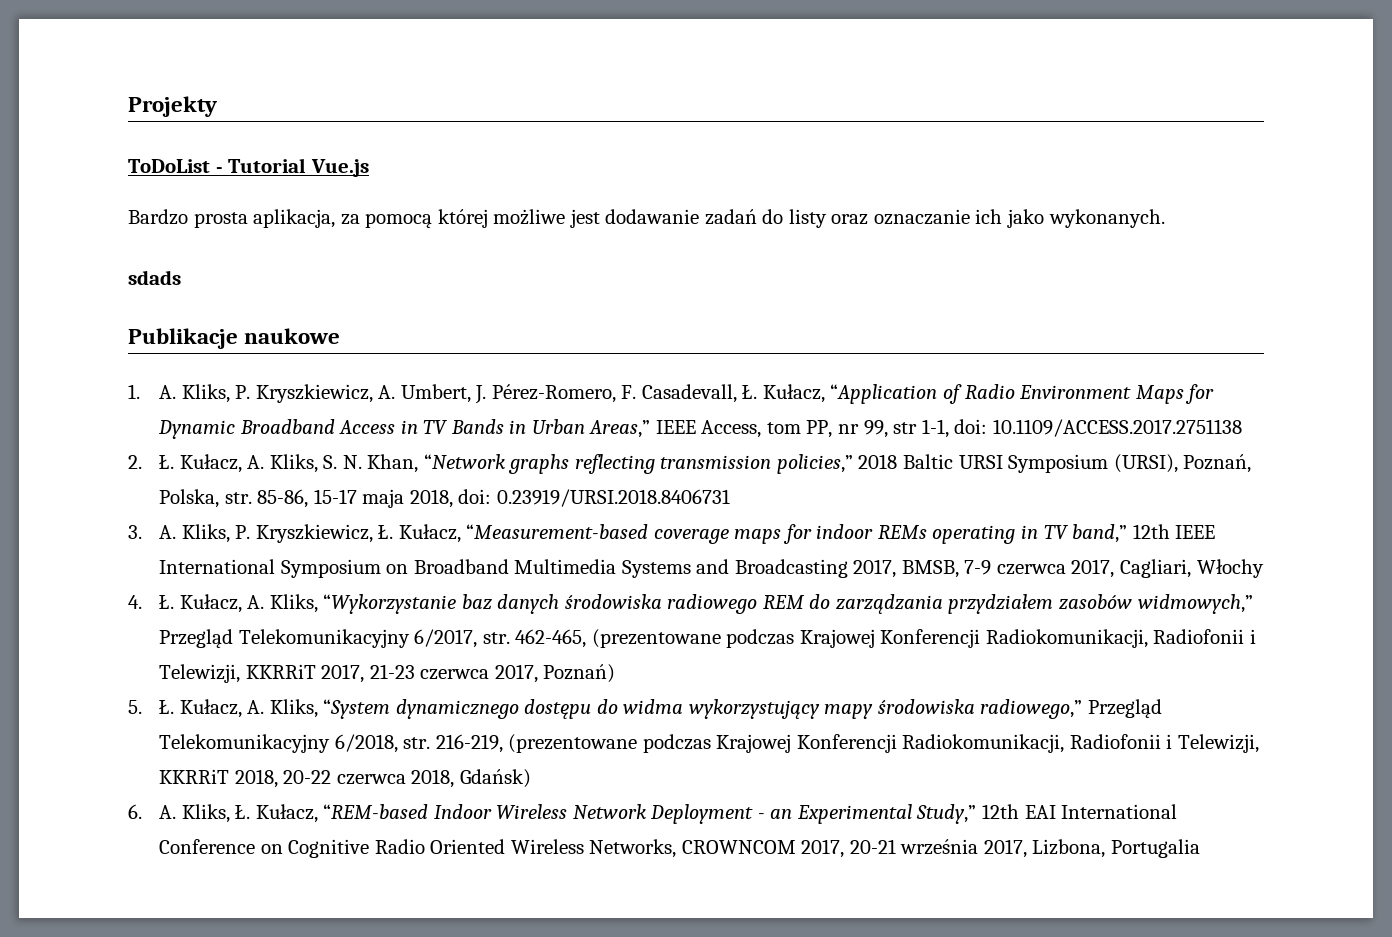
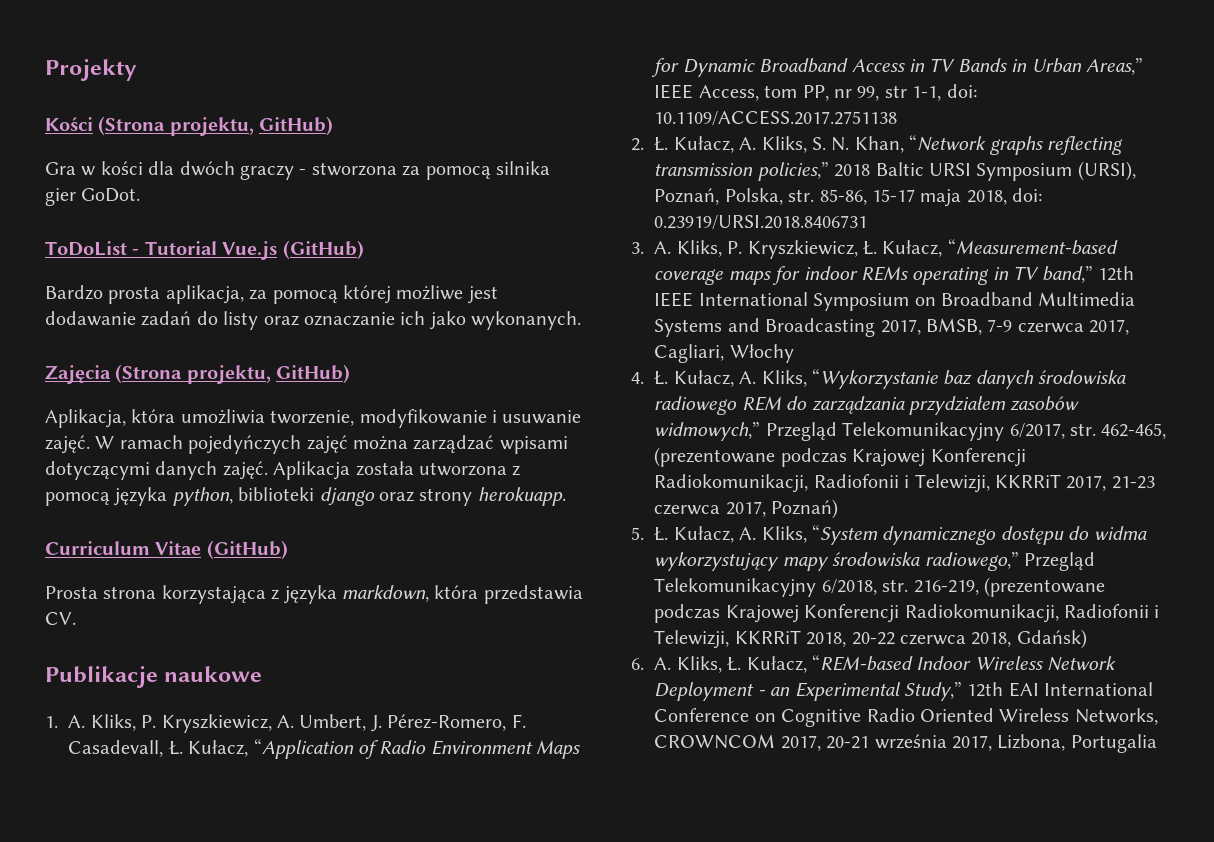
(217, 106) none -> [45,116,334,136] [45,161,550,180] [45,188,141,206] // Kości (Strona projektu, GitHub) // Gra w kości dla dwóch graczy - stworzona za pomocą silnika gier GoDot.
(369, 168) none -> [282,240,364,260] (GitHub)
[128,270,181,285] sdads -> [45,364,351,384] [45,409,582,428] [45,435,568,454] [45,461,521,480] [45,487,566,506] [45,540,288,560] [45,585,583,604] [45,612,76,625] Zajęcia (Strona projektu, GitHub) // Aplikacja, która umożliwia tworzenie, modyfikowanie i usuwanie zajęć. W ramach pojedyńczych zajęć można zarządzać wpisami dotyczącymi danych zajęć. Aplikacja została utworzona z pomocą języka python, biblioteki django oraz strony herokuapp. // Curriculum Vitae (GitHub) // Prosta strona korzystająca z języka markdown, która przedstawia CV.

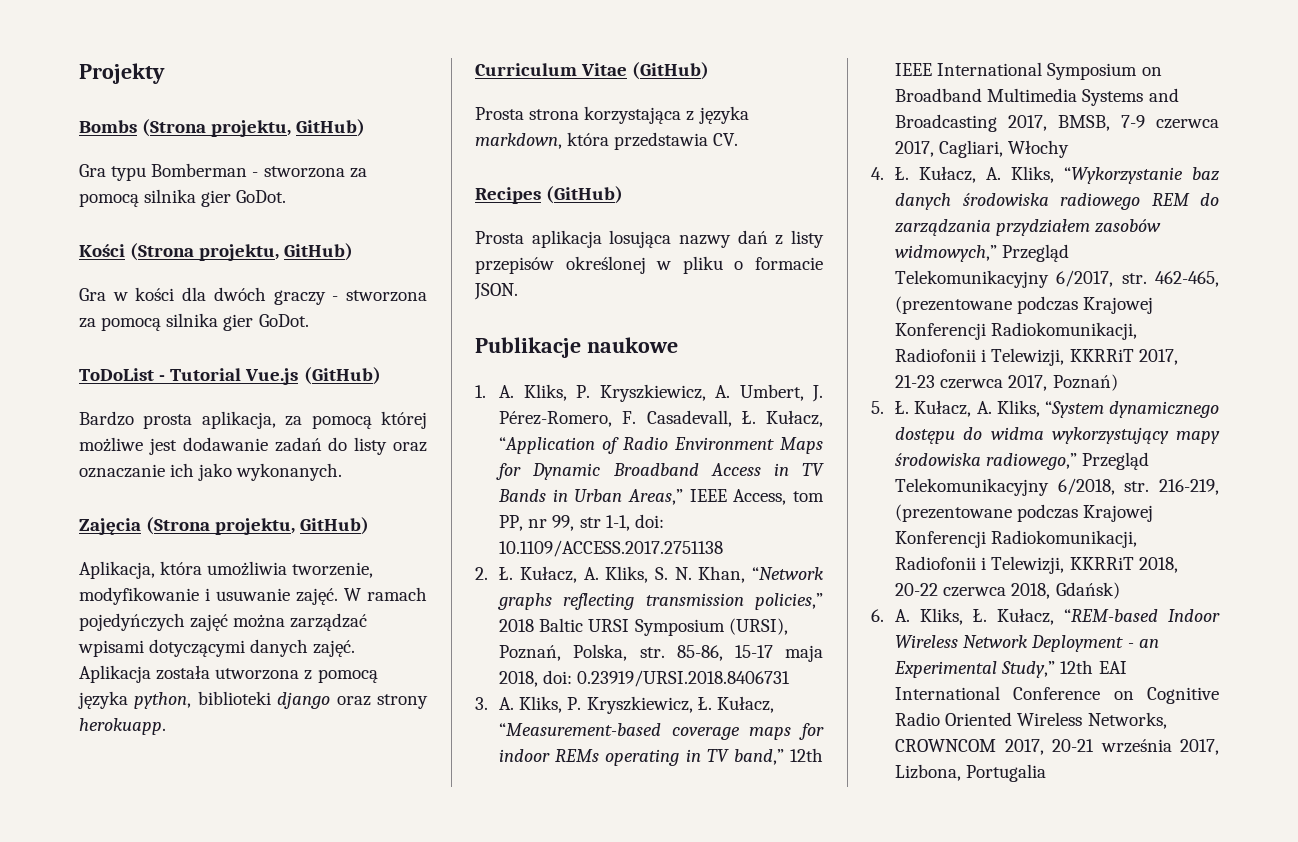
(137, 70) none -> [79,119,366,137] [79,163,367,181] [79,189,287,207] // Bombs (Strona projektu, GitHub) // Gra typu Bomberman - stworzona za pomocą silnika gier GoDot.
(76, 618) none -> [475,186,624,204] [475,230,824,248] [475,256,823,274] [474,283,518,300] // Recipes (GitHub) // Prosta aplikacja losująca nazwy dań z listy przepisów określonej w pliku o formacie JSON.

